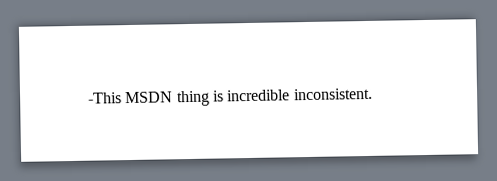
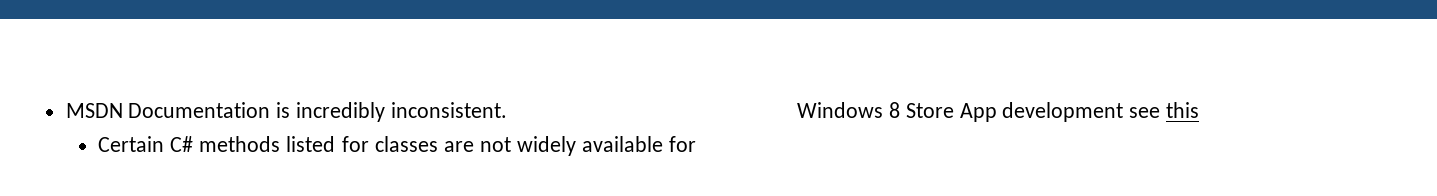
[88,87,373,107] -This MSDN thing is incredible inconsistent. -> [65,102,507,122] [98,136,696,156] [797,102,1200,122] MSDN Documentation is incredibly inconsistent. // Certain C# methods listed for classes are not widely available for Windows 8 Store App development see this

